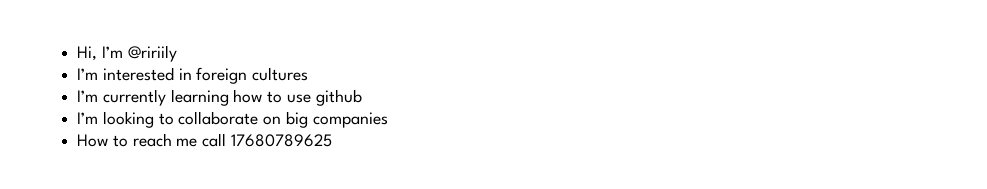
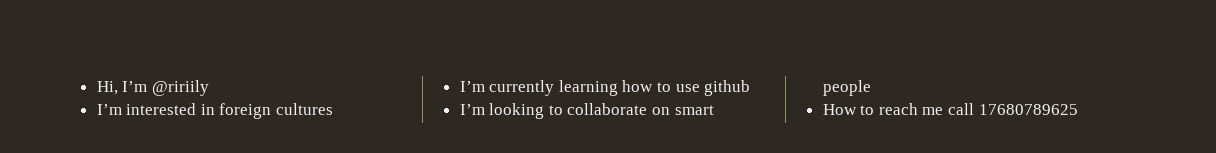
[285,111,388,128] big companies -> [674,105,714,115] [822,80,871,96] smart people

